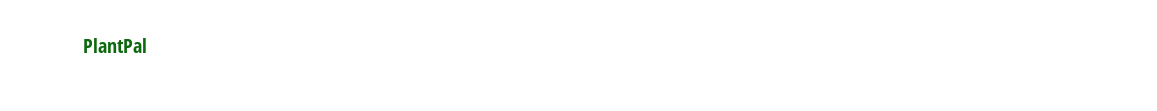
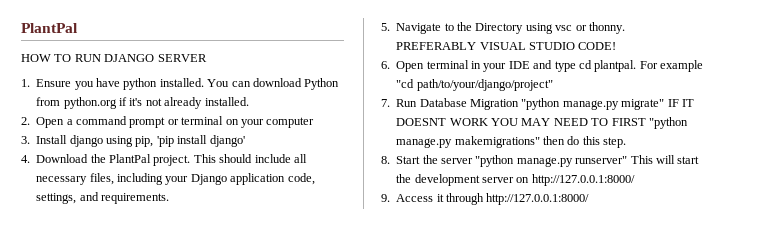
[83,38,147,53] PlantPal -> [21,23,78,33] [21,54,207,62] [21,78,340,90] [36,97,249,109] [21,116,315,128] [21,135,245,147] [21,154,307,166] [36,173,315,185] [36,192,169,204] [381,22,625,34] [396,42,617,50] [381,60,703,72] [396,79,553,91] [381,98,694,110] [396,117,688,129] [396,136,627,148] [381,155,700,167] [396,174,635,186] [381,193,590,205] PlantPal // HOW TO RUN DJANGO SERVER // 1. Ensure you have python installed. You can download Python from python.org if it's not already installed. // 2. Open a command prompt or terminal on your computer // 3. Install django using pip, 'pip install django' // 4. Download the PlantPal project. This should include all necessary files, including your Django application code, settings, and requirements. // 5. Navigate to the Directory using vsc or thonny. PREFERABLY VISUAL STUDIO CODE! // 6. Open terminal in your IDE and type cd plantpal. For example "cd path/to/your/django/project" // 7. Run Database Migration "python manage.py migrate" IF IT DOESNT WORK YOU MAY NEED TO FIRST "python manage.py makemigrations" then do this step. // 8. Start the server "python manage.py runserver" This will start the development server on http://127.0.0.1:8000/ // 9. Access it through http://127.0.0.1:8000/

